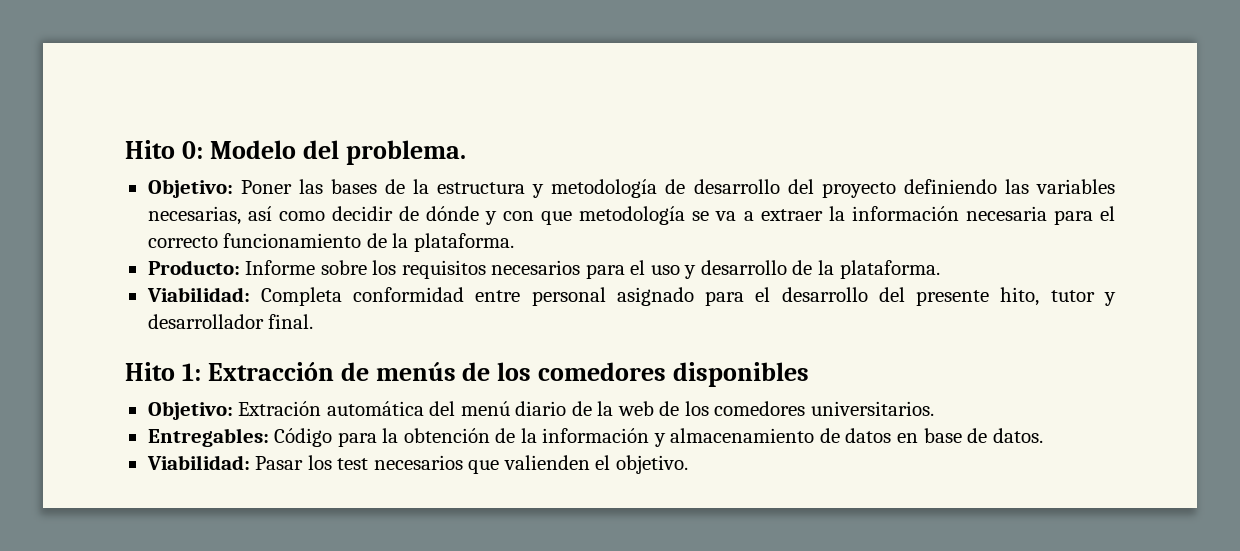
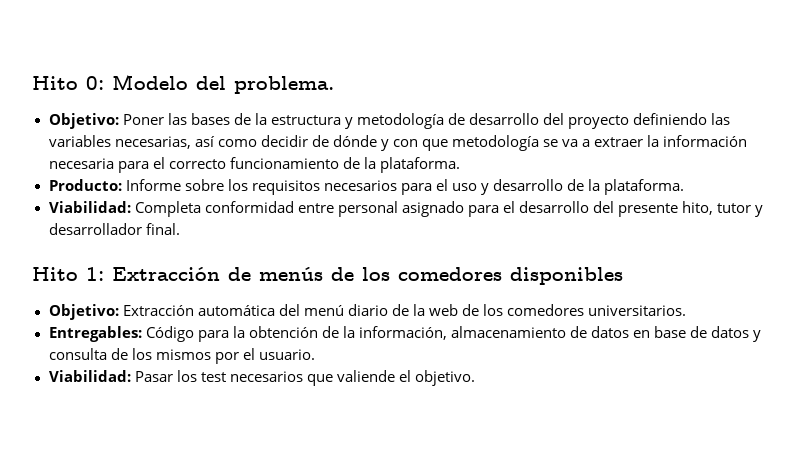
[238,401,322,416] Extración -> [122,305,194,316] Extracción
[542,428,666,447] información y -> [358,326,447,340] información,
[992,428,1043,443] datos. -> [711,326,762,342] [48,348,315,364] datos y consulta de los mismos por el usuario.
[503,455,590,470] valienden -> [336,370,395,382] valiende

